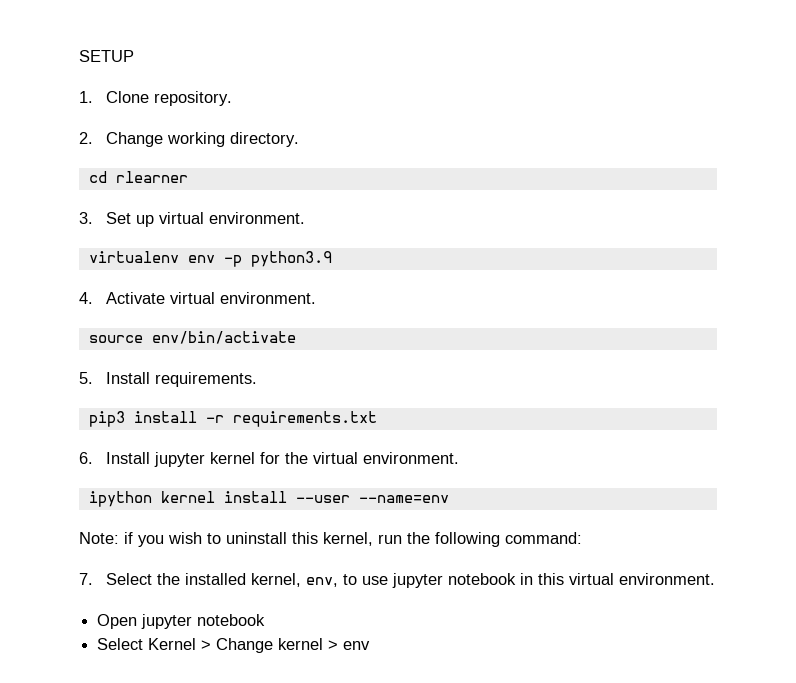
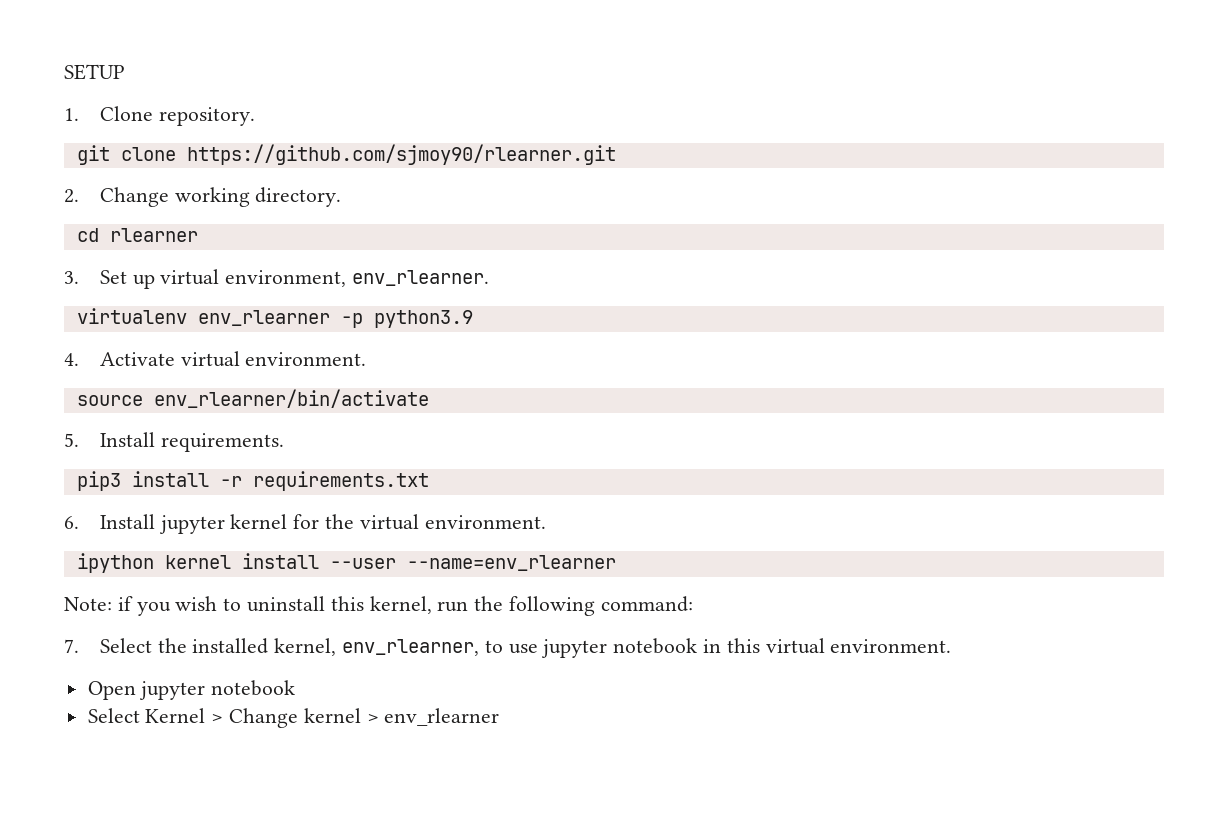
(232, 98) none -> [76,144,616,165] // git clone https://github.com/sjmoy90/rlearner.git
[208,212,305,224] environment. -> [225,270,489,287] environment, env_rlearner.
[187,255,215,263] env -> [197,310,330,326] env_rlearner
[151,331,296,344] env/bin/activate -> [153,389,429,408] env_rlearner/bin/activate
[358,495,449,503] --name=env -> [406,555,616,571] --name=env_rlearner
[305,577,338,587] env, -> [341,639,479,656] env_rlearner,
[343,641,371,650] env -> [384,708,500,726] env_rlearner

